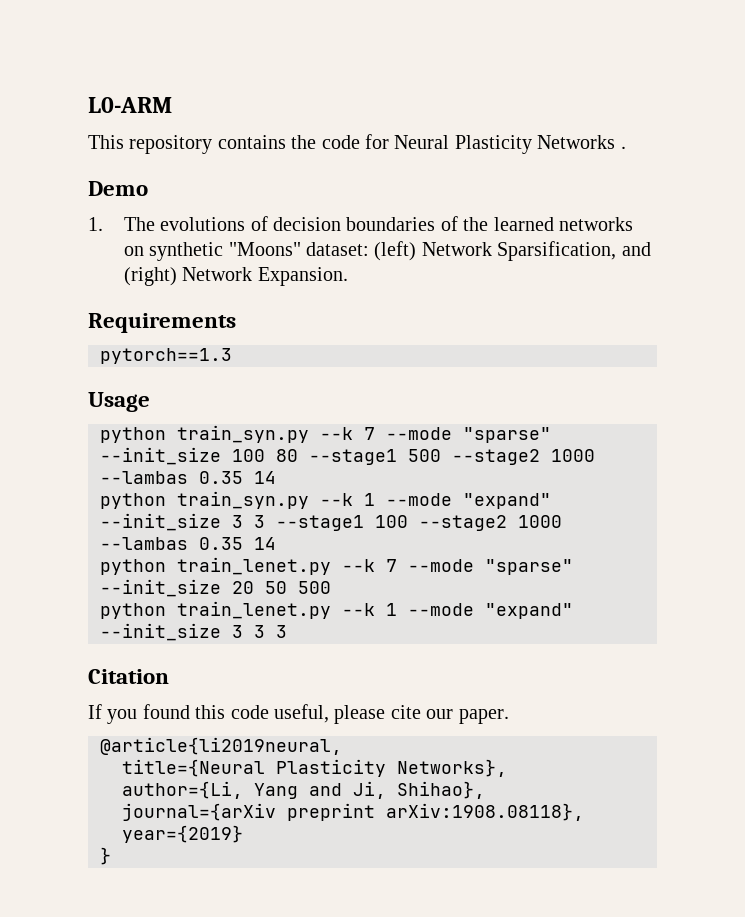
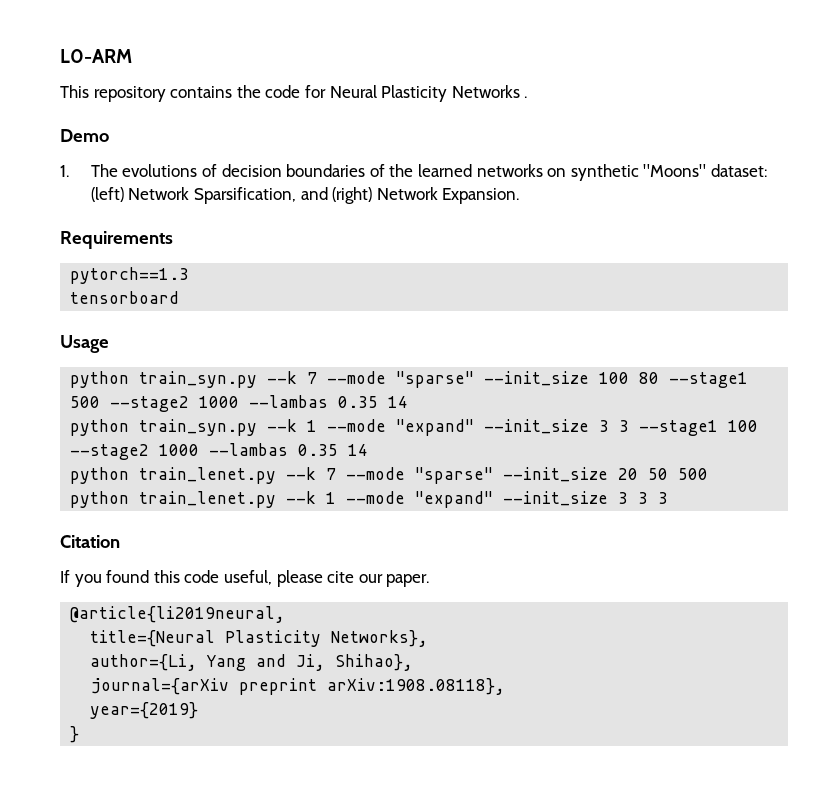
(232, 356) none -> [70,291,180,304] // tensorboard

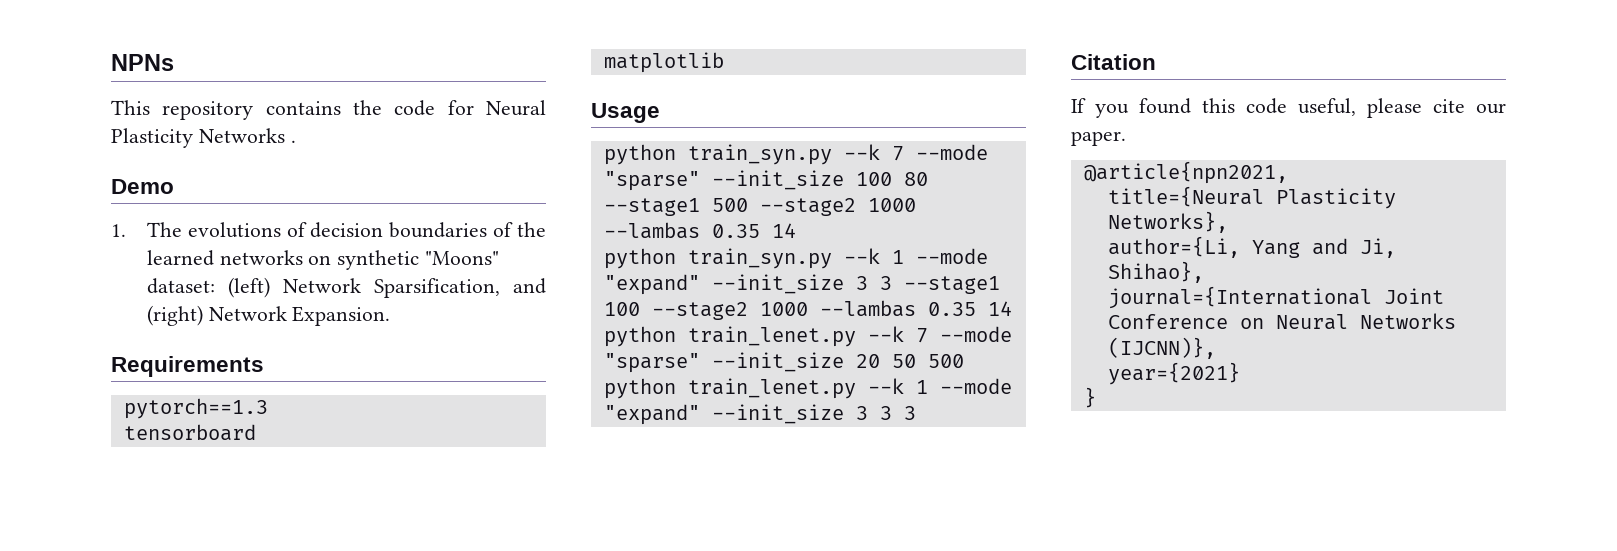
[60,49,132,63] L0-ARM -> [111,54,174,71] NPNs
(180, 297) none -> [603,52,724,73] // matplotlib
[70,606,286,623] @article{li2019neural, -> [1083,161,1288,184] @article{npn2021,
[90,678,506,695] [90,702,199,719] journal={arXiv preprint arXiv:1908.08118}, // year={2019} -> [1107,286,1444,309] [1107,313,1456,330] [1107,337,1216,359] [1107,362,1240,385] journal={International Joint Conference on Neural Networks (IJCNN)}, // year={2021}

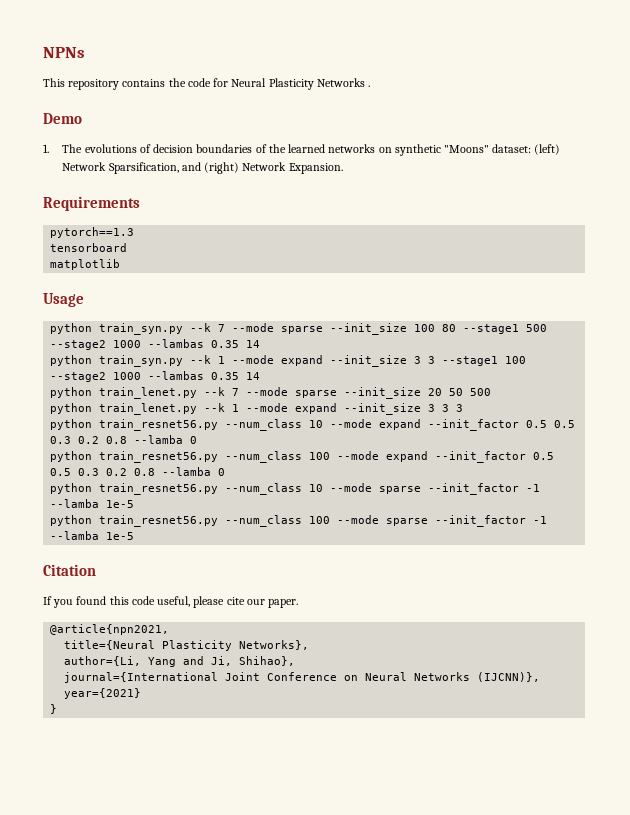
[603,171,700,191] "sparse" -> [281,326,324,334] sparse
[603,274,700,295] "expand" -> [281,355,324,366] expand
[603,353,700,373] "sparse" -> [295,390,338,398] sparse
[603,404,700,425] "expand" -> [295,403,338,414] expand
(916, 413) none -> [50,419,576,431] [50,435,198,444] [50,451,555,463] [50,467,226,476] [50,483,541,495] [50,499,135,508] [50,515,548,527] [50,531,135,540] // python train_resnet56.py --num_class 10 --mode expand --init_factor 0.5 0.5 0.3 0.2 0.8 --lamba 0 // python train_resnet56.py --num_class 100 --mode expand --init_factor 0.5 0.5 0.3 0.2 0.8 --lamba 0 // python train_resnet56.py --num_class 10 --mode sparse --init_factor -1 --lamba 1e-5 // python train_resnet56.py --num_class 100 --mode sparse --init_factor -1 --lamba 1e-5

